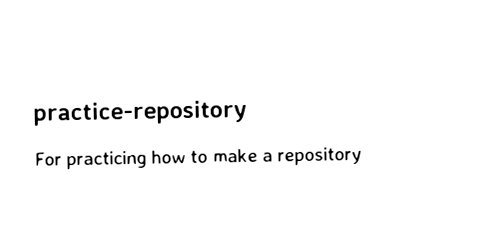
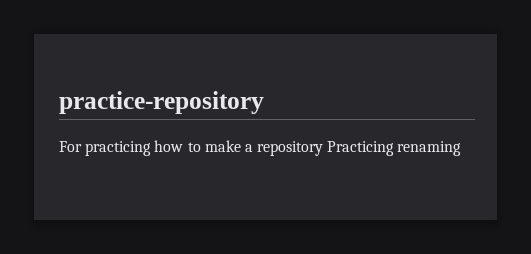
(362, 156) none -> [327,141,462,156] Practicing renaming

